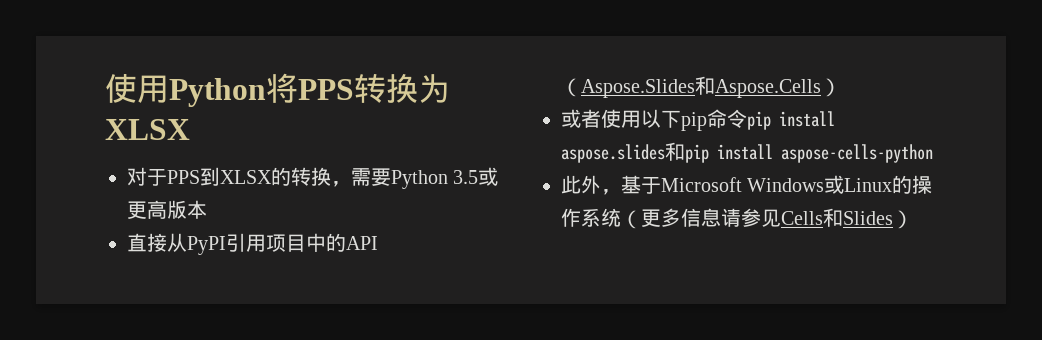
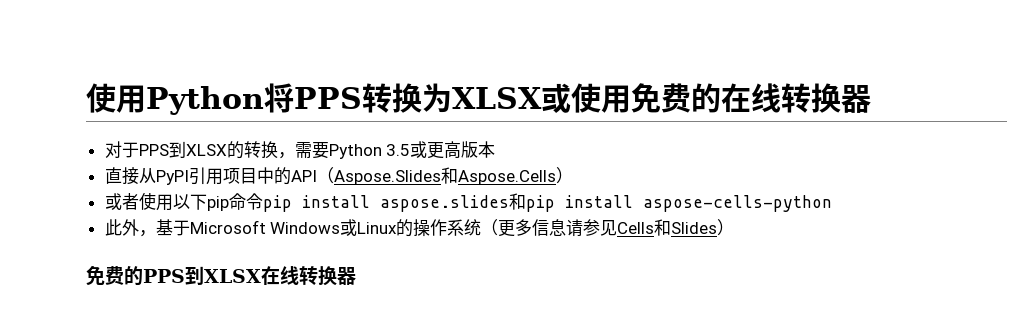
(190, 129) none -> [541,83,871,113] 或使用免费的在线转换器
(913, 219) none -> [86,265,356,286] // 免费的PPS到XLSX在线转换器

